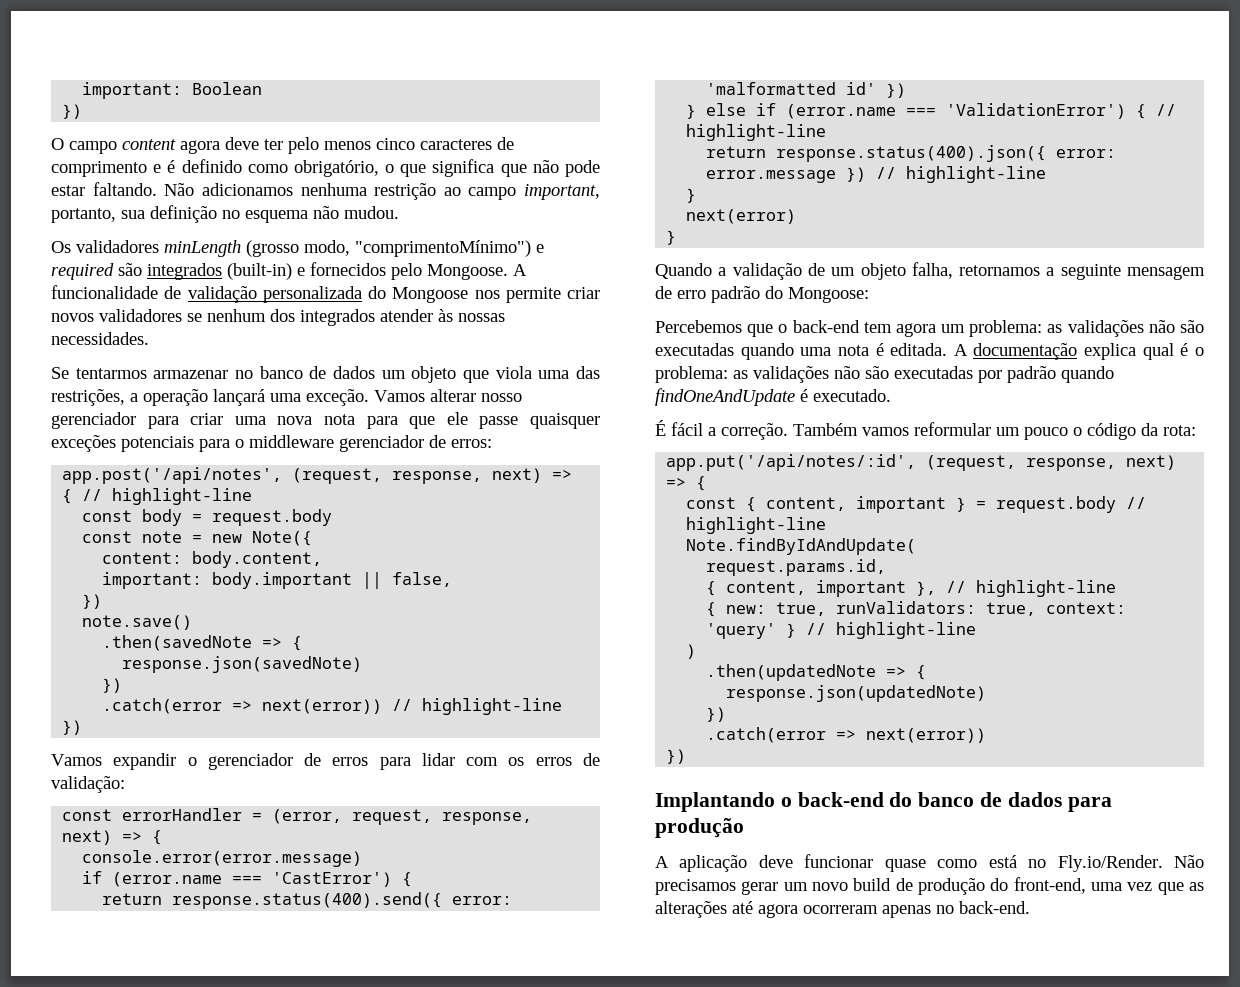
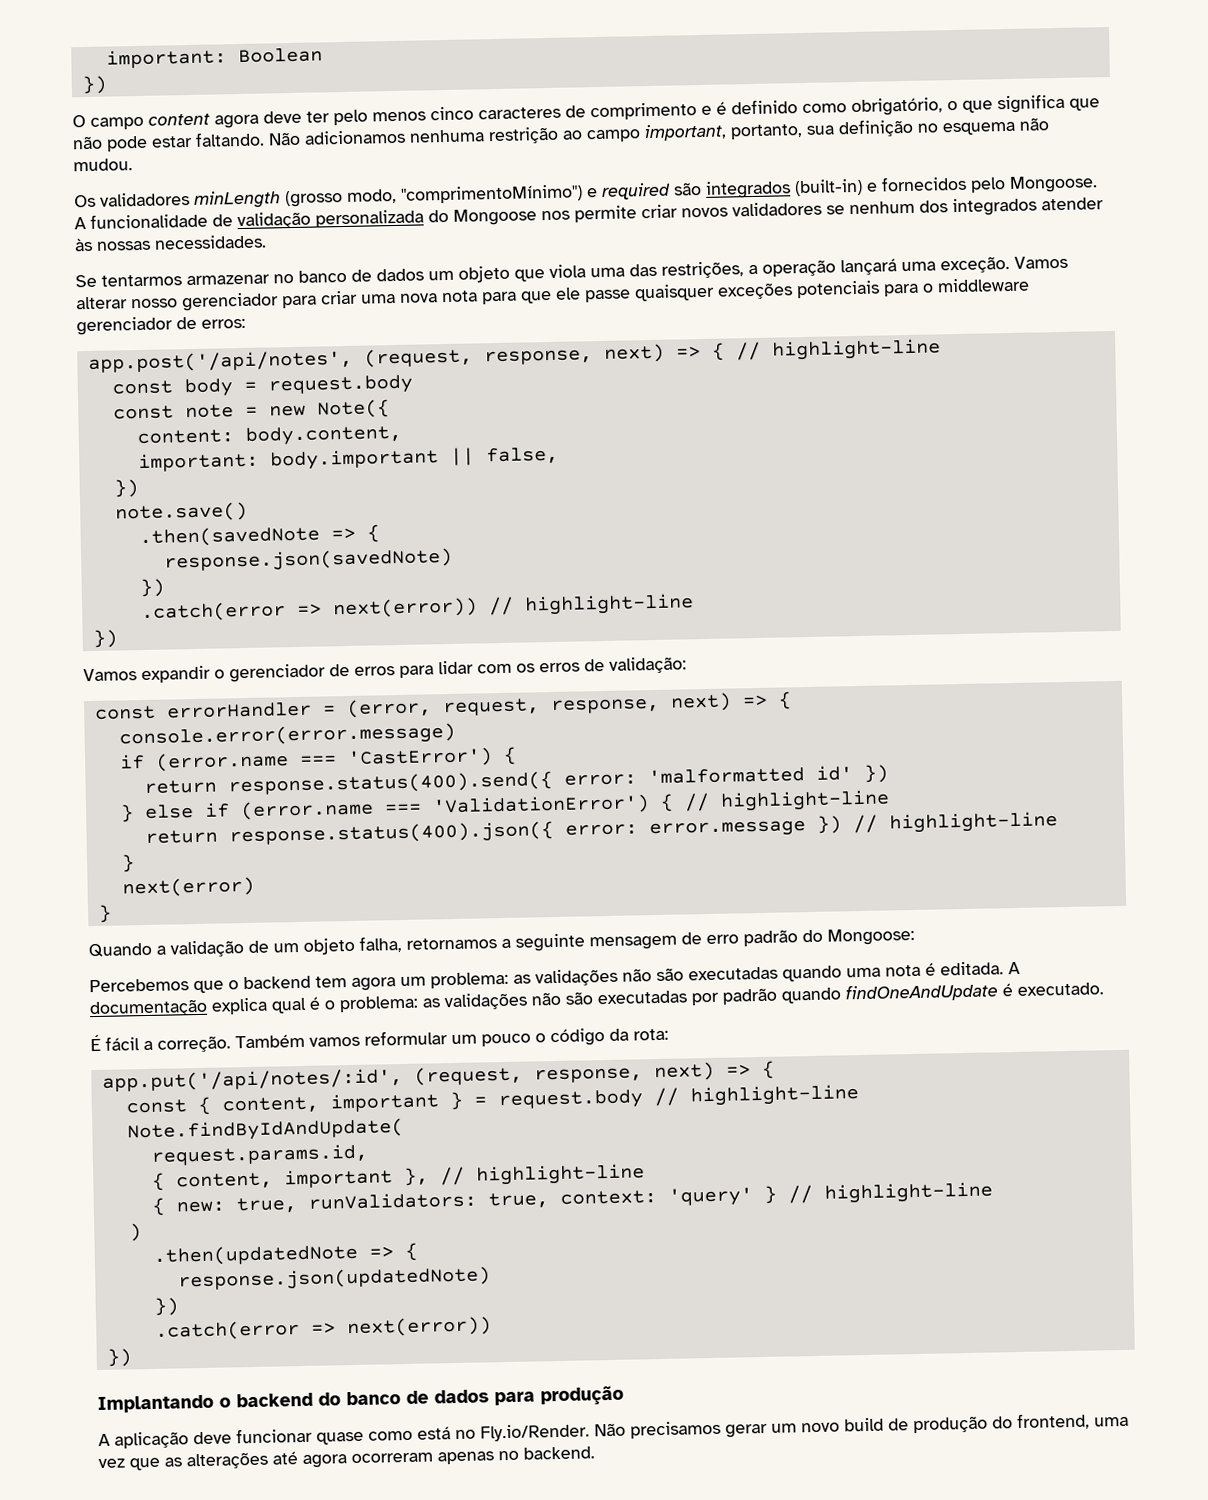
[792,320,860,333] back-end -> [243,975,311,990] backend
[797,792,884,807] back-end -> [236,1392,313,1408] backend
[1013,877,1086,894] front-end, -> [1017,1412,1090,1431] frontend,
[959,901,1030,914] back-end. -> [523,1446,595,1460] backend.

